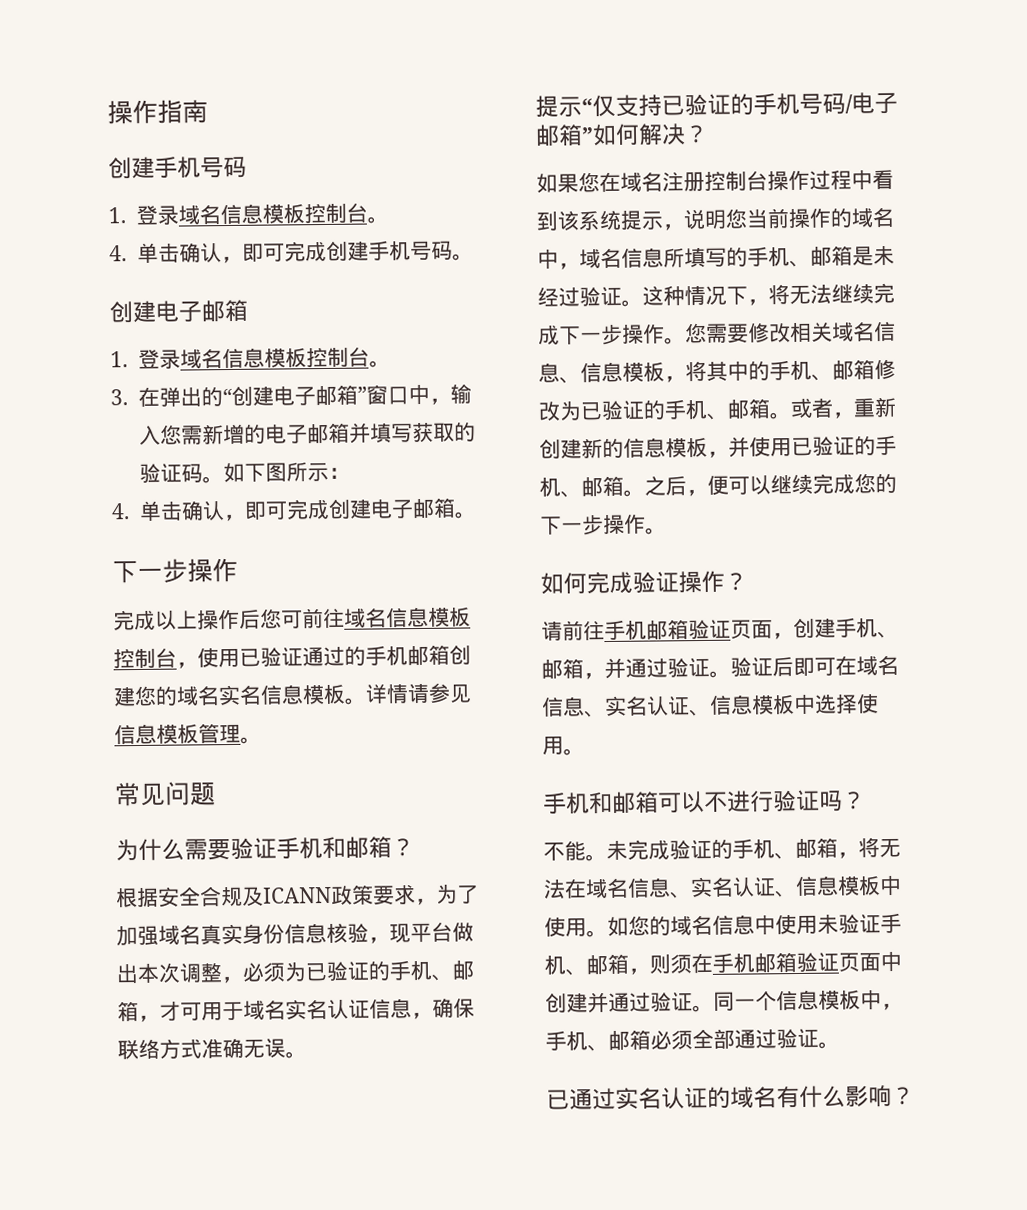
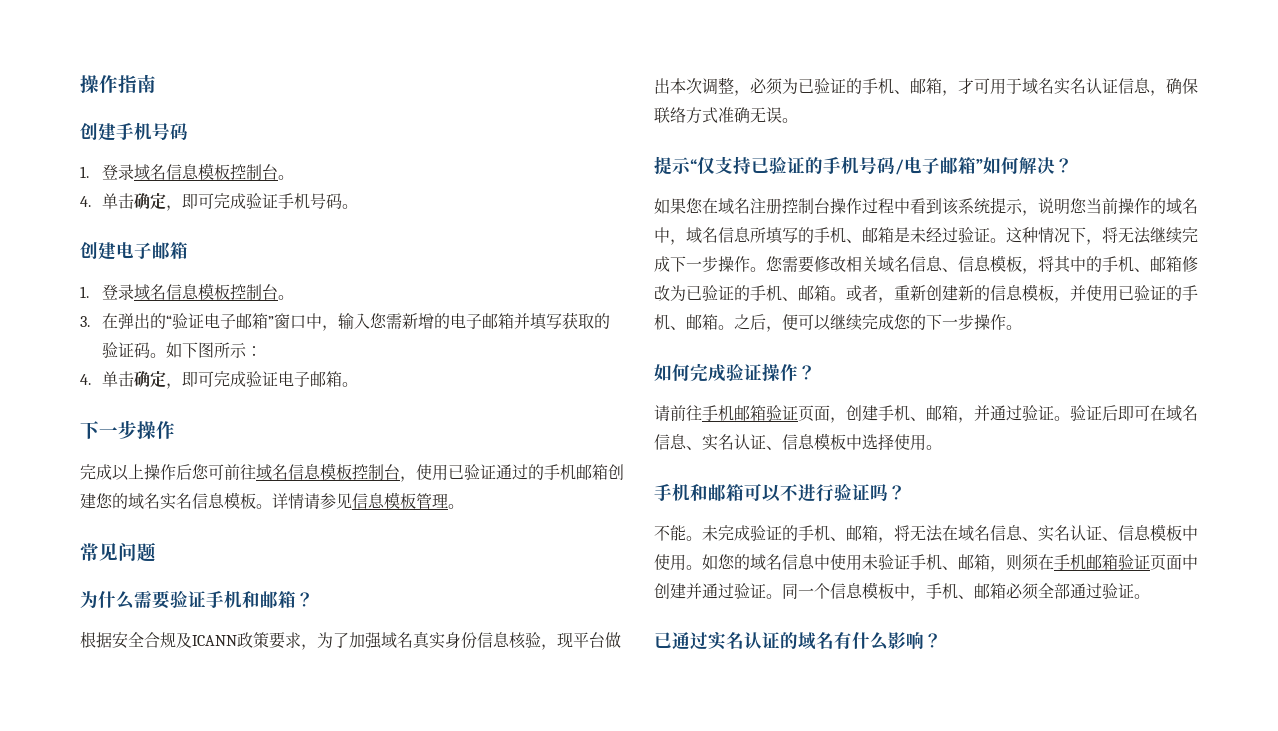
[199,240,369,264] 认，即可完成创建 -> [149,193,278,211] 定，即可完成验证
[230,385,274,406] 创建 -> [171,313,204,329] 验证
[201,498,372,522] 认，即可完成创建 -> [149,371,278,389] 定，即可完成验证

